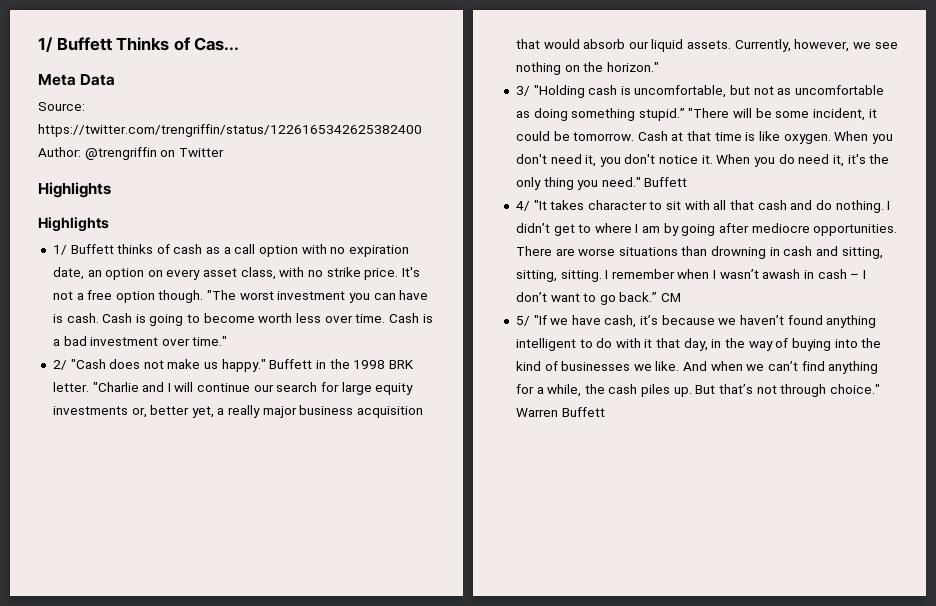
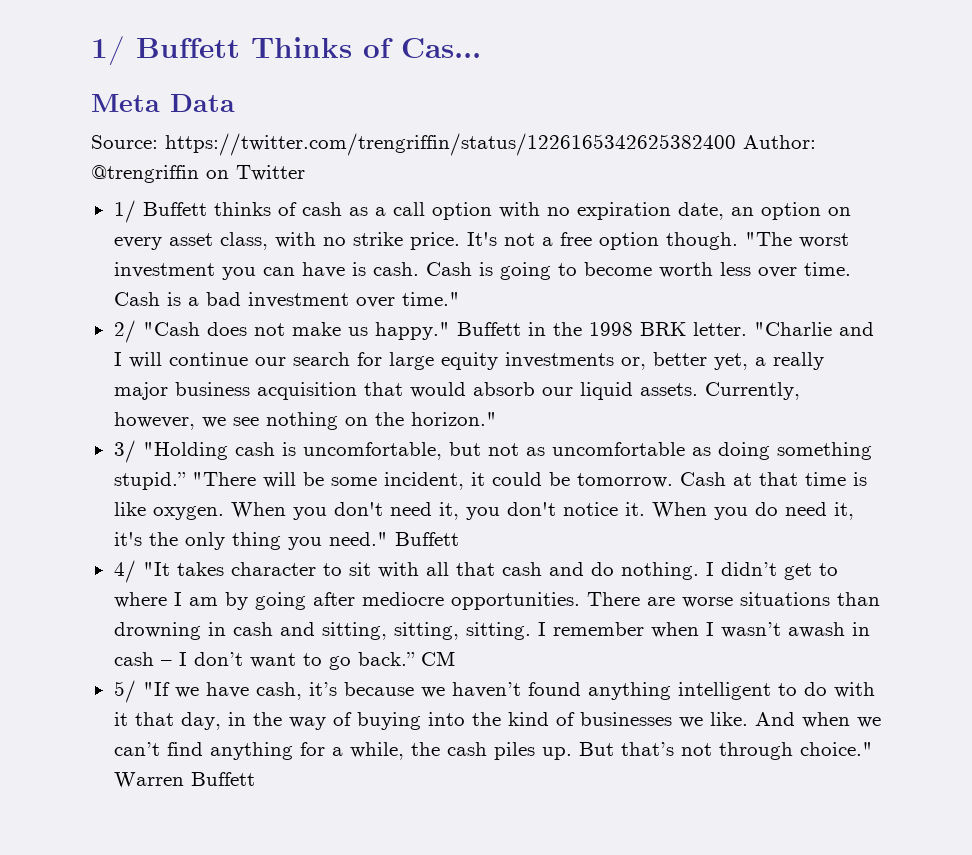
[38,182,111,198] [38,217,109,232] // Highlights // Highlights -> (305, 173) none

